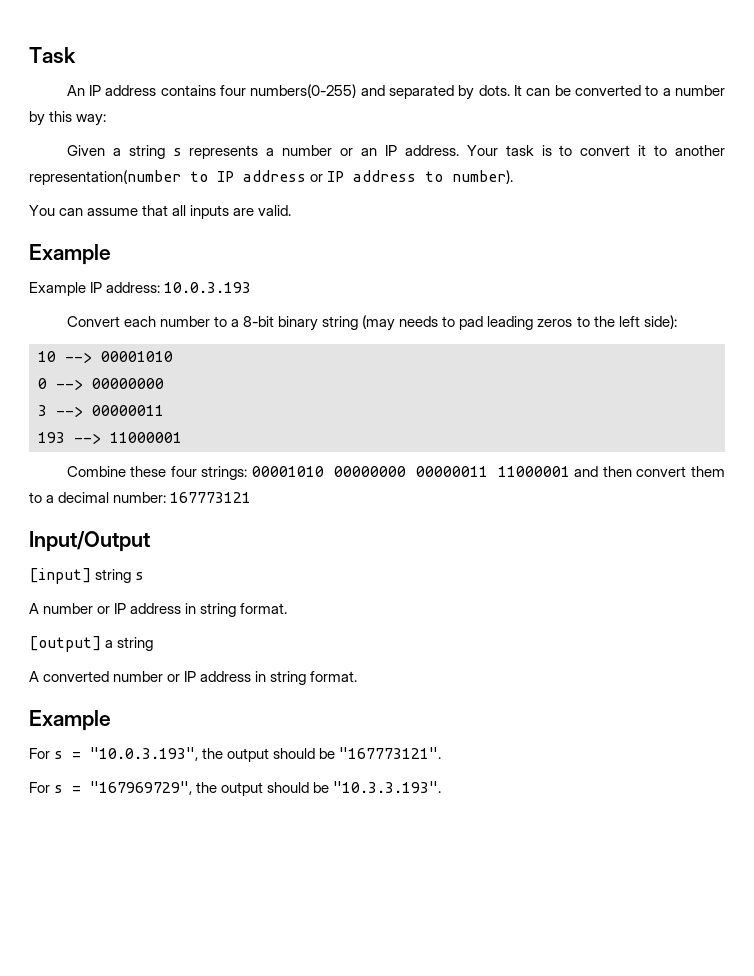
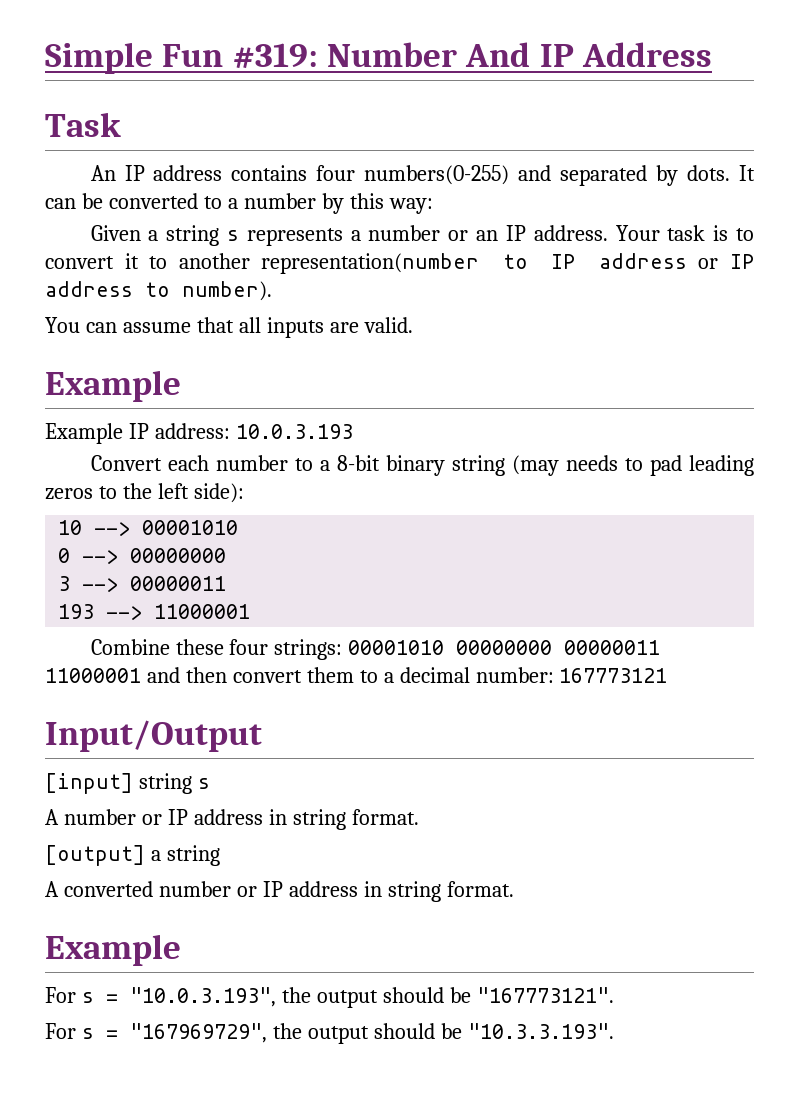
(29, 55) none -> [45,42,712,74] Simple Fun #319: Number And IP Address //

